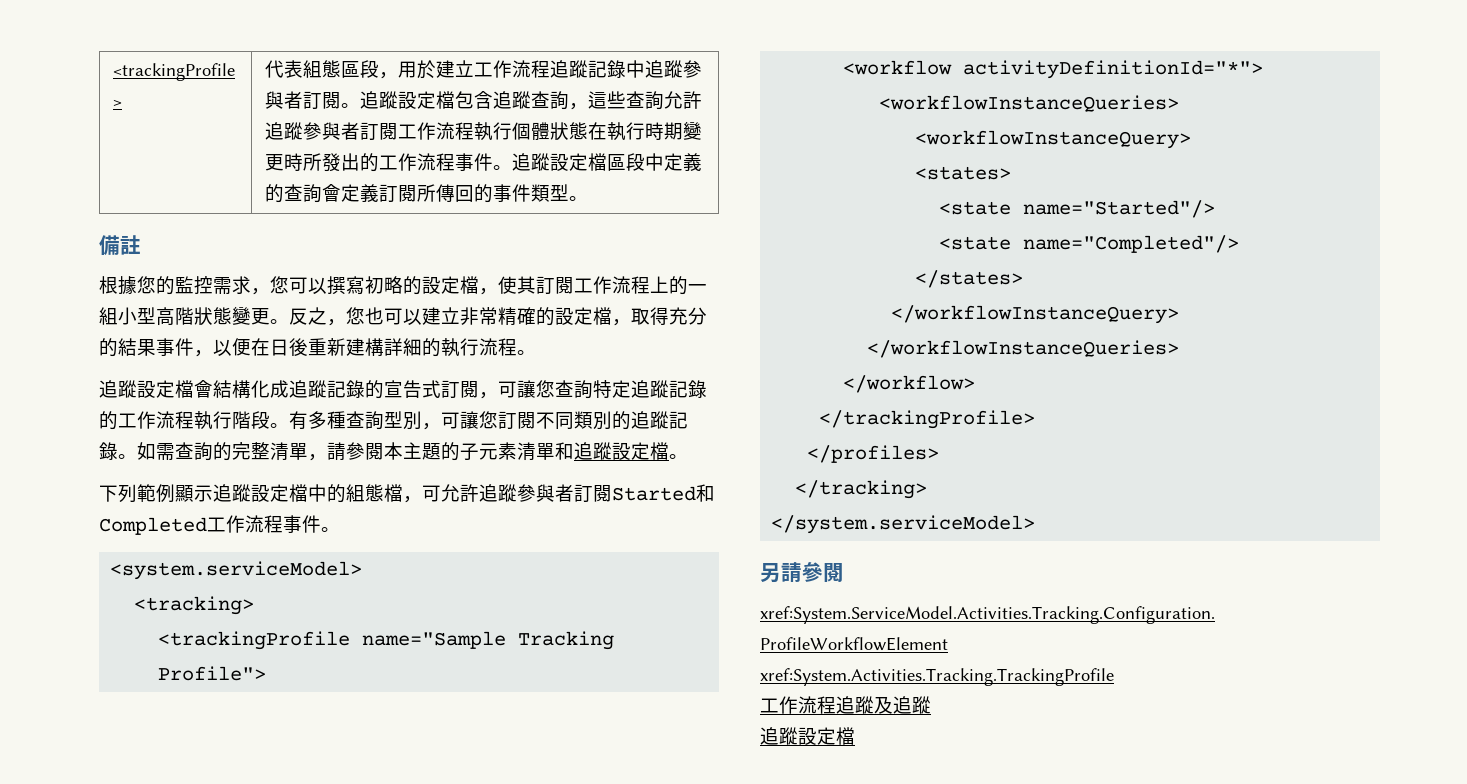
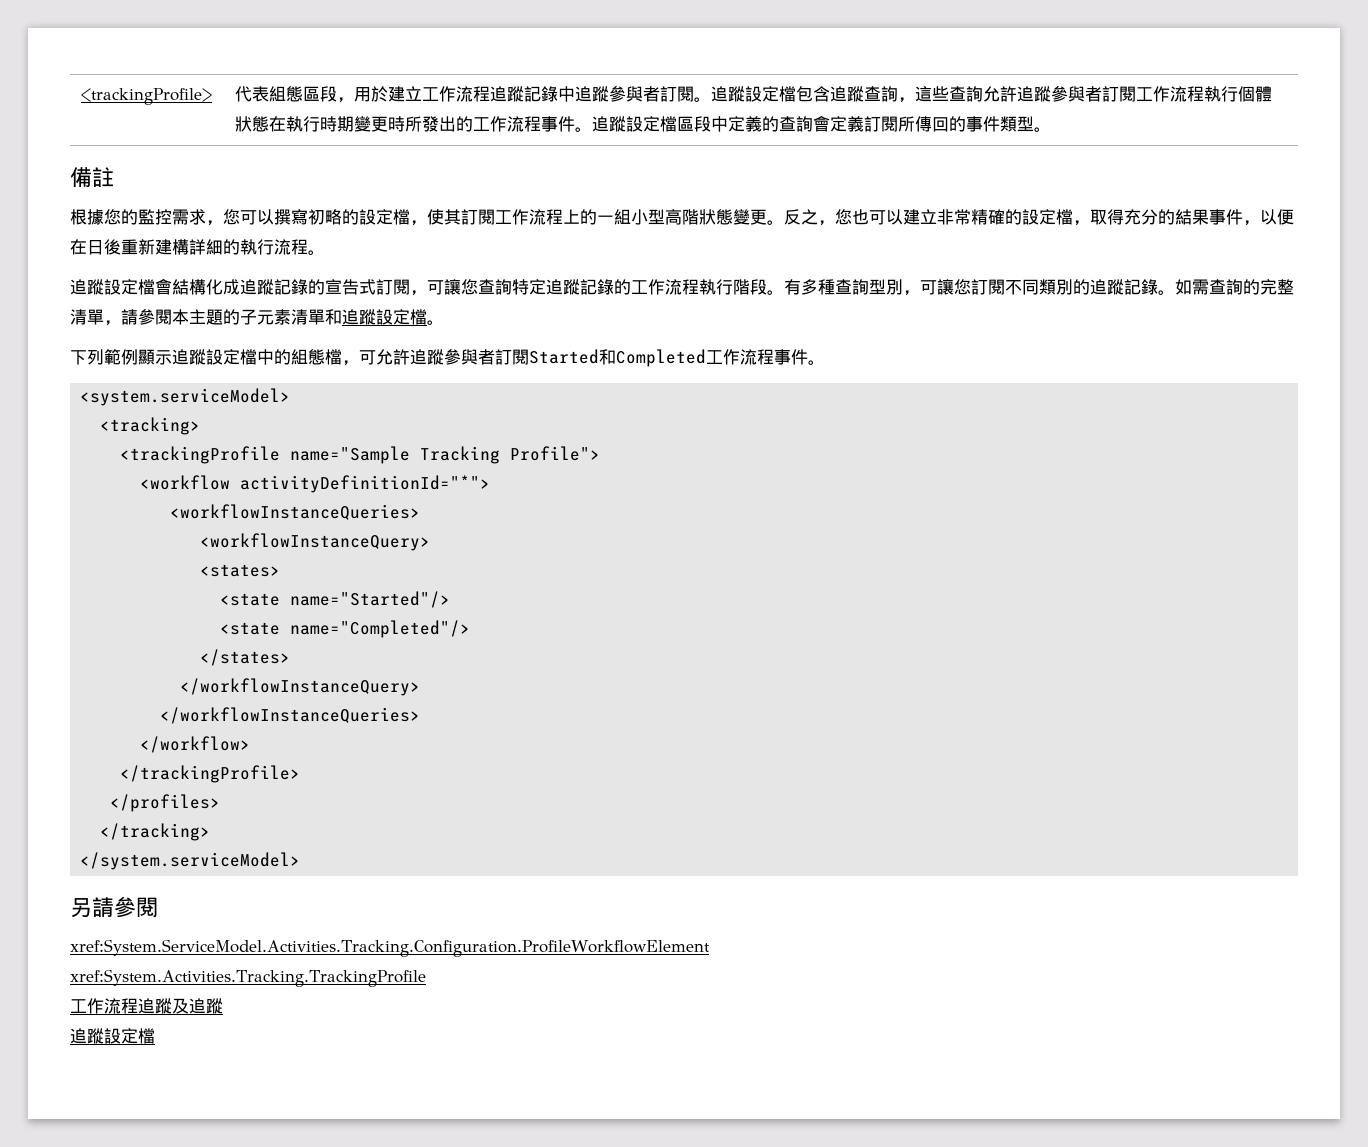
[113,63,236,81] [113,99,123,107] <trackingProfile > -> [81,88,213,105] <trackingProfile>

